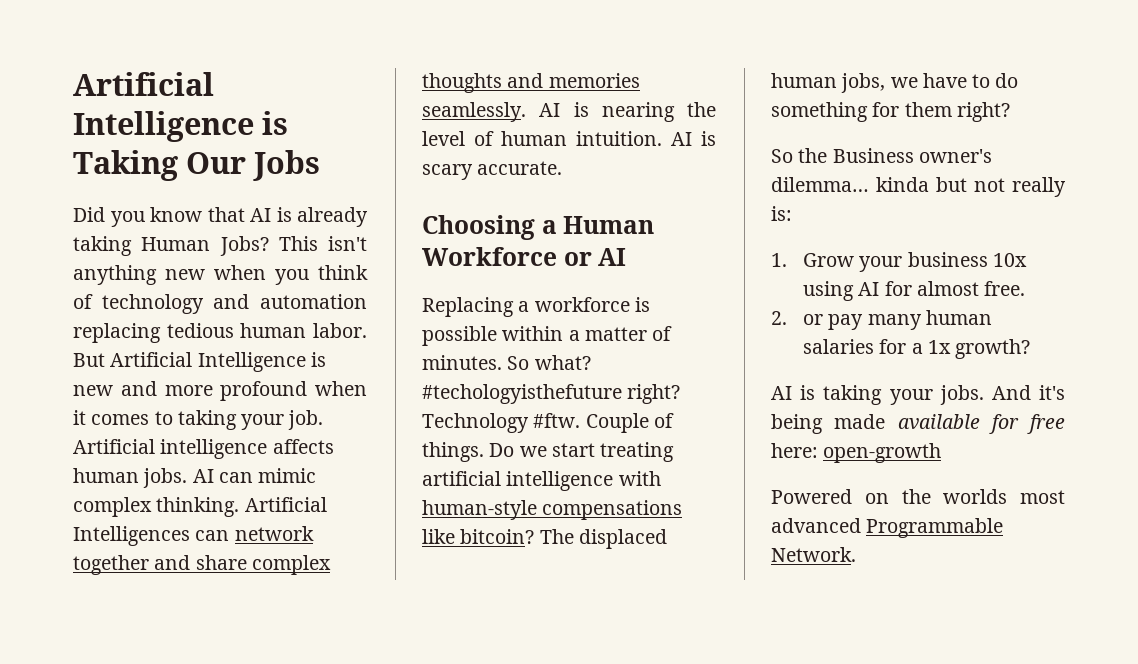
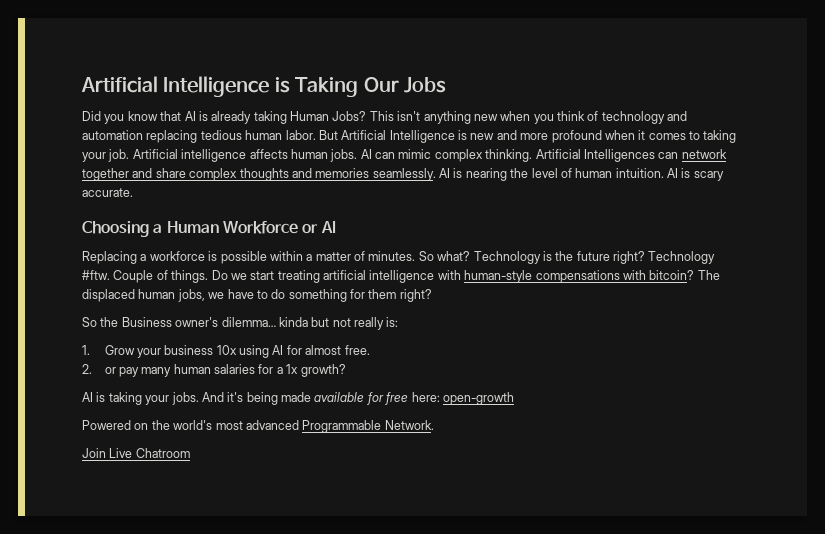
[422,384,622,404] #techologyisthefuture -> [473,251,610,264] Technology is the future
[422,529,455,544] like -> [622,270,646,280] with
[943,489,1008,504] worlds -> [173,420,213,430] world's
(856, 554) none -> [82,448,190,458] // Join Live Chatroom

